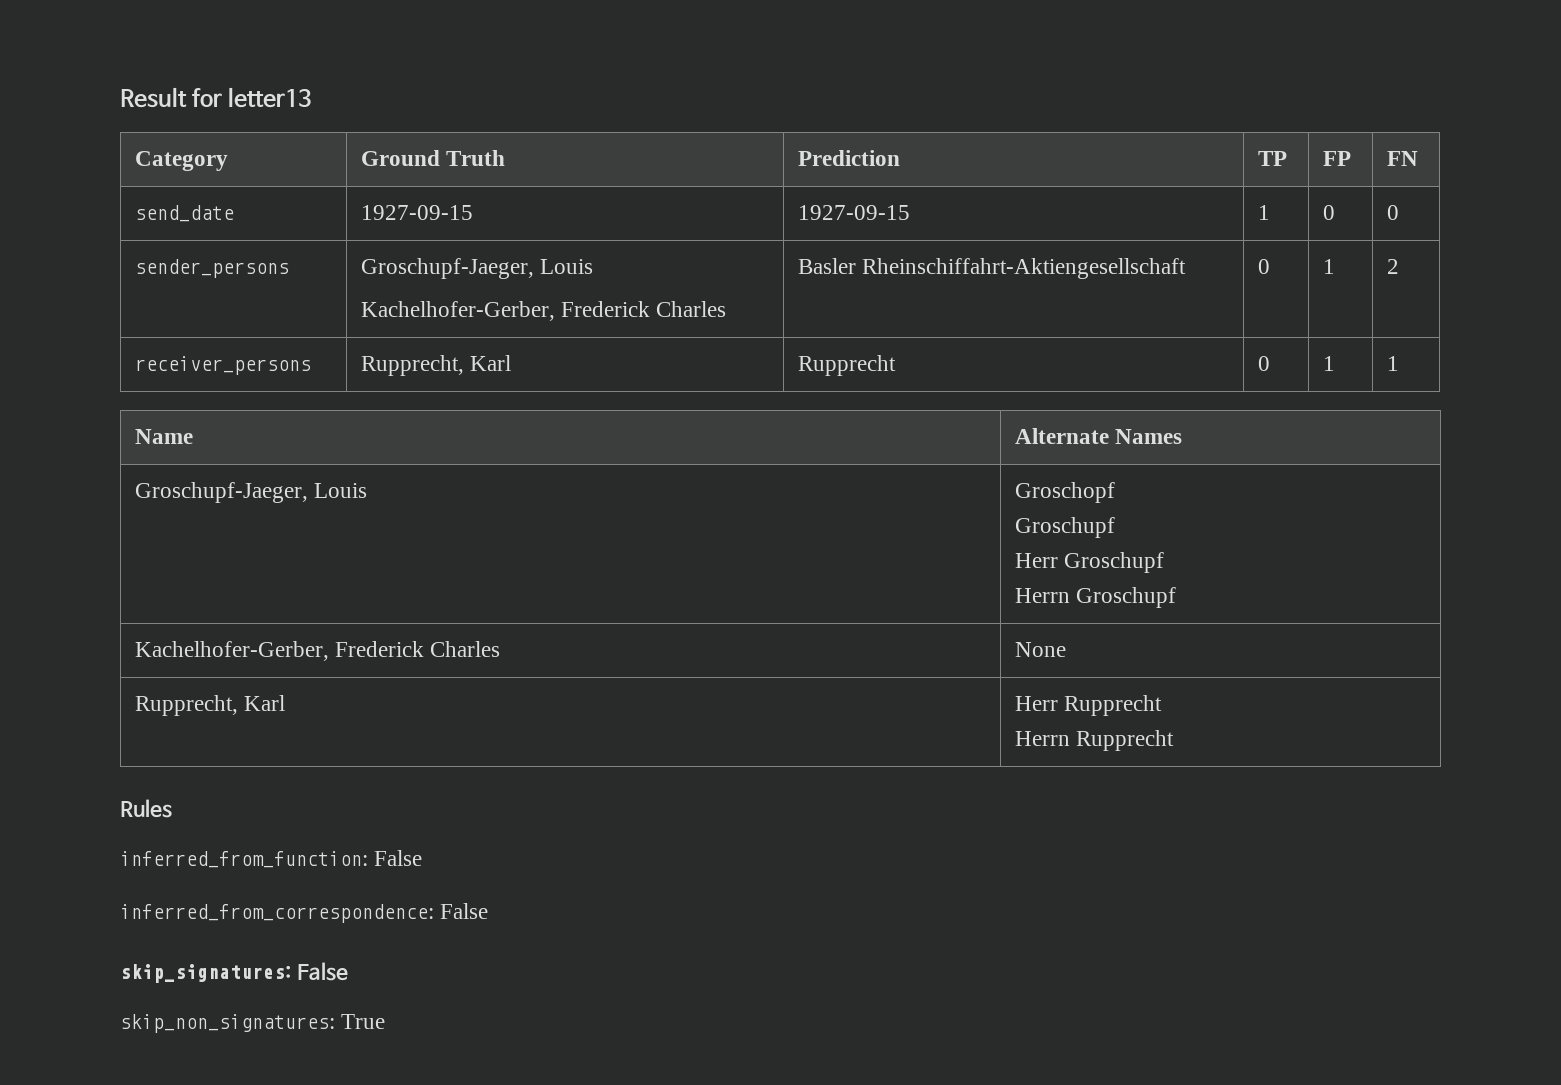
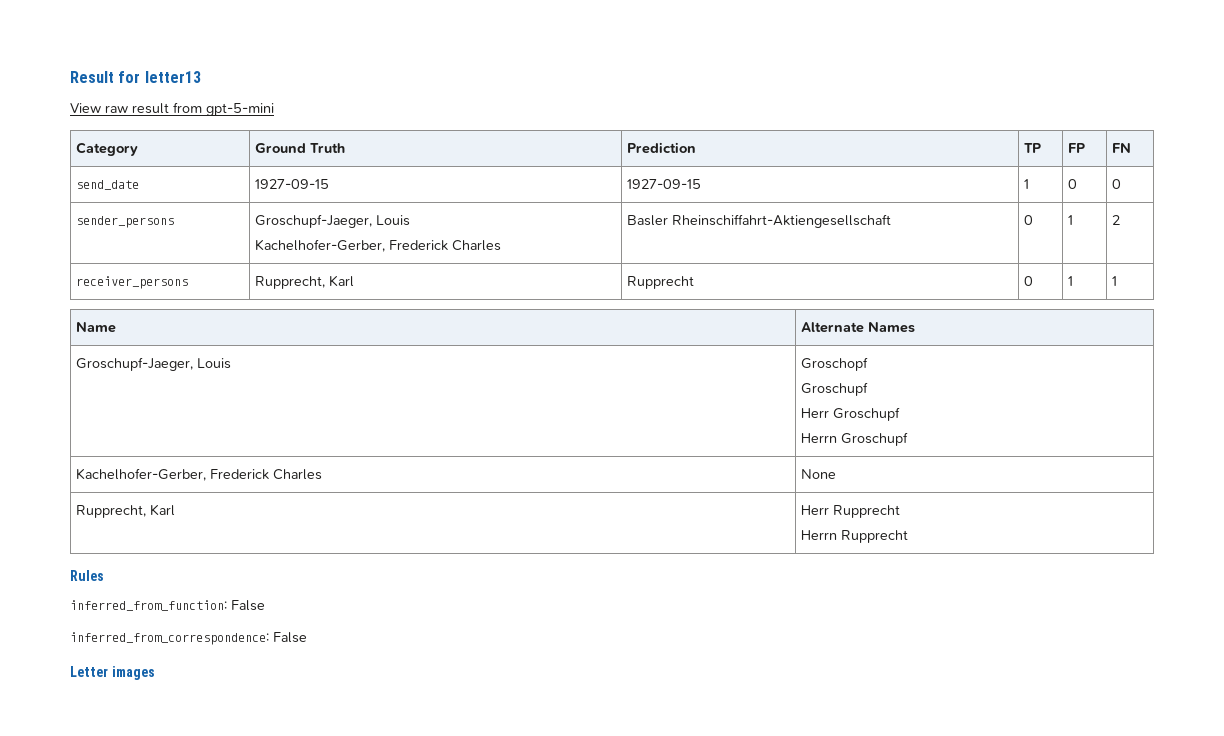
(312, 97) none -> [70,102,274,116] // View raw result from gpt-5-mini
[120,962,348,983] [120,1014,386,1033] skip_signatures: False // skip_non_signatures: True -> [70,666,155,680] Letter images

